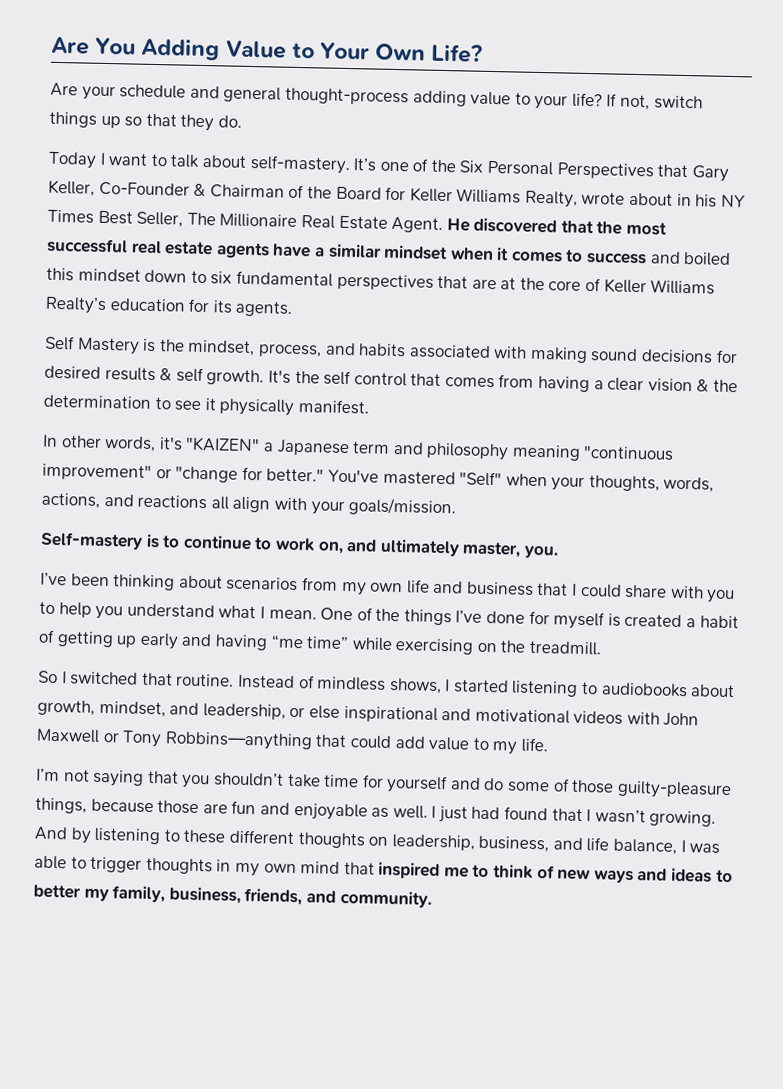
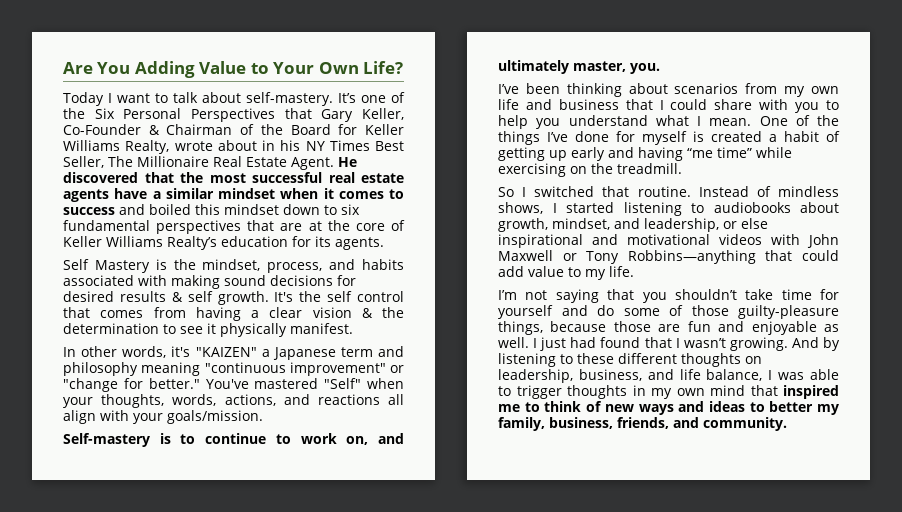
[50,82,703,111] [49,111,242,132] // Are your schedule and general thought-process adding value to your life? If not, switch things up so that they do. -> (404, 67) none

